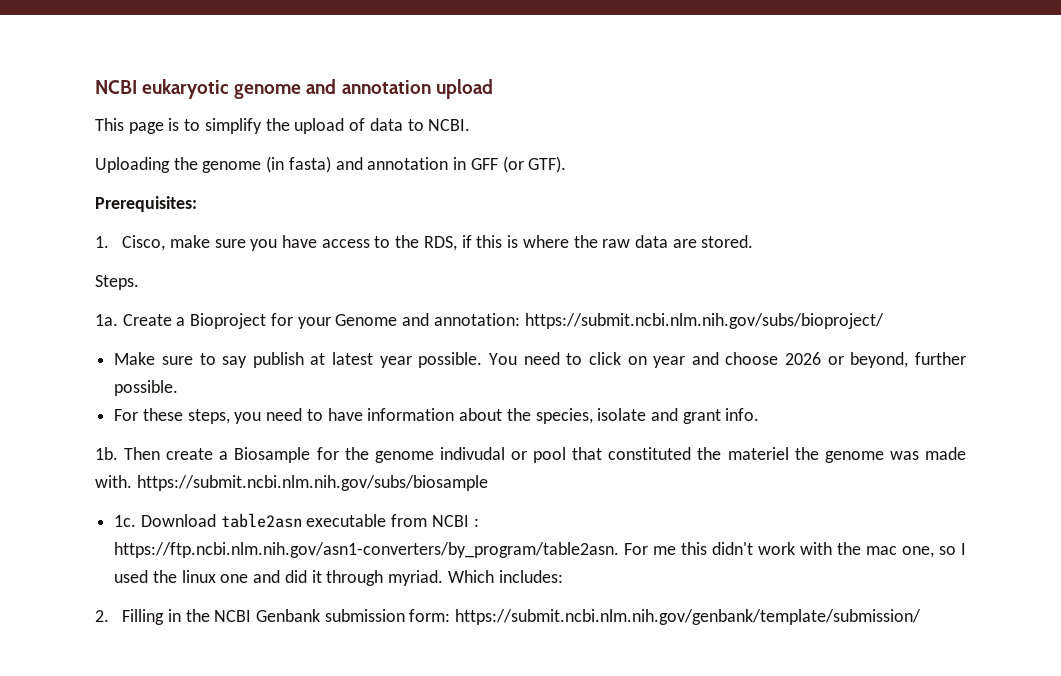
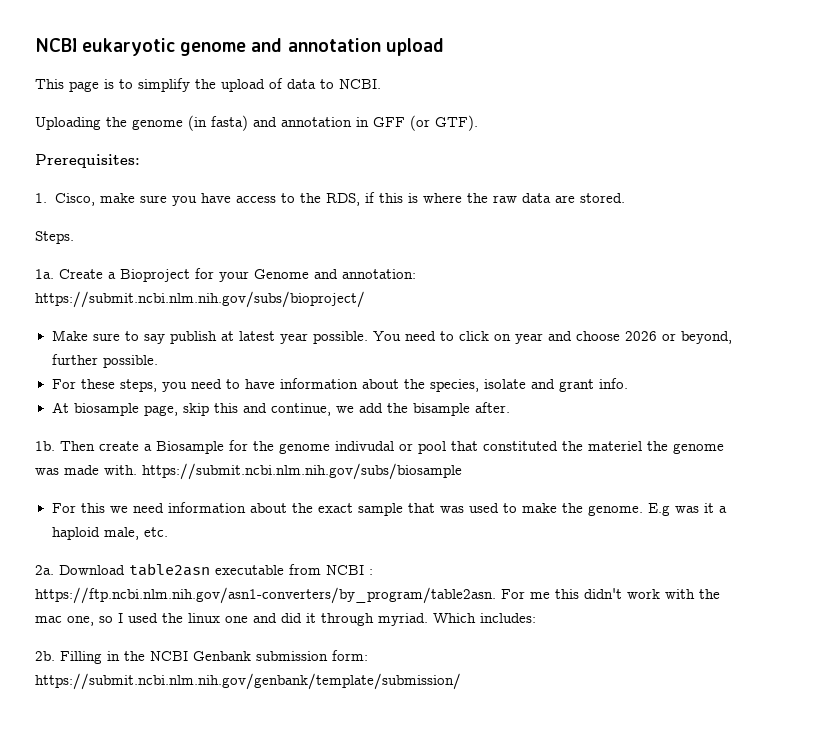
(760, 414) none -> [51,402,510,416] // At biosample page, skip this and continue, we add the bisample after.
[114,515,137,527] 1c. -> [51,502,727,516] [51,527,168,540] [35,565,54,575] For this we need information about the exact sample that was used to make the genome. E.g was it a haploid male, etc. // 2a.
[95,610,109,622] 2. -> [35,651,55,661] 2b.

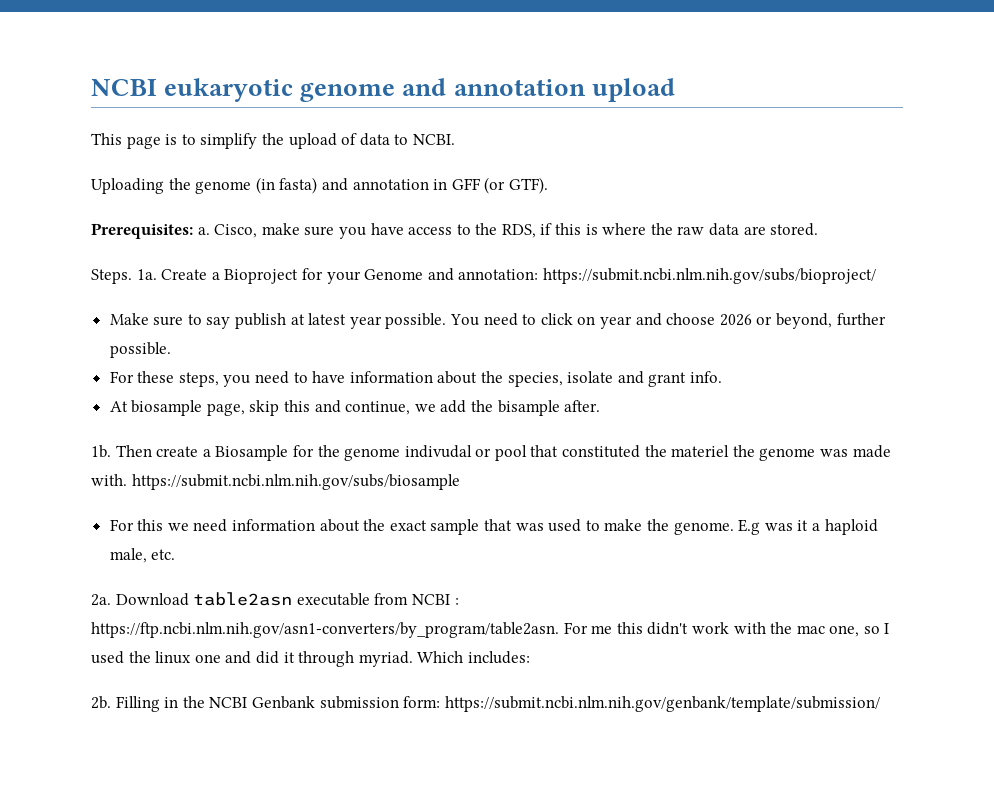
[35,193,47,203] // 1. -> [197,227,210,235] a.
(74, 237) // -> (132, 276) none

